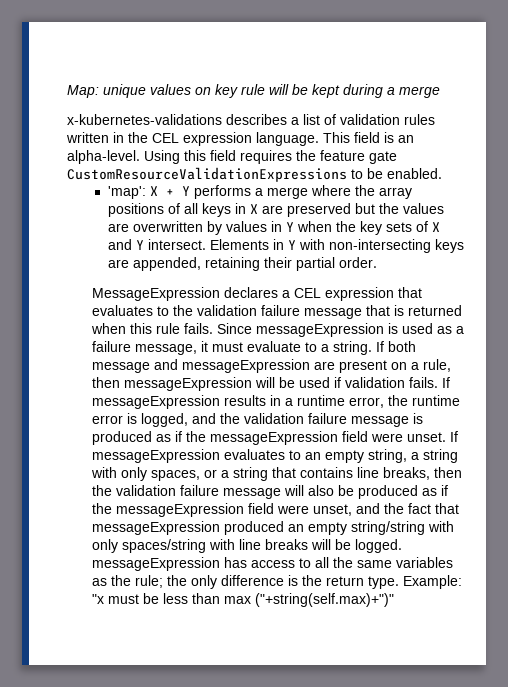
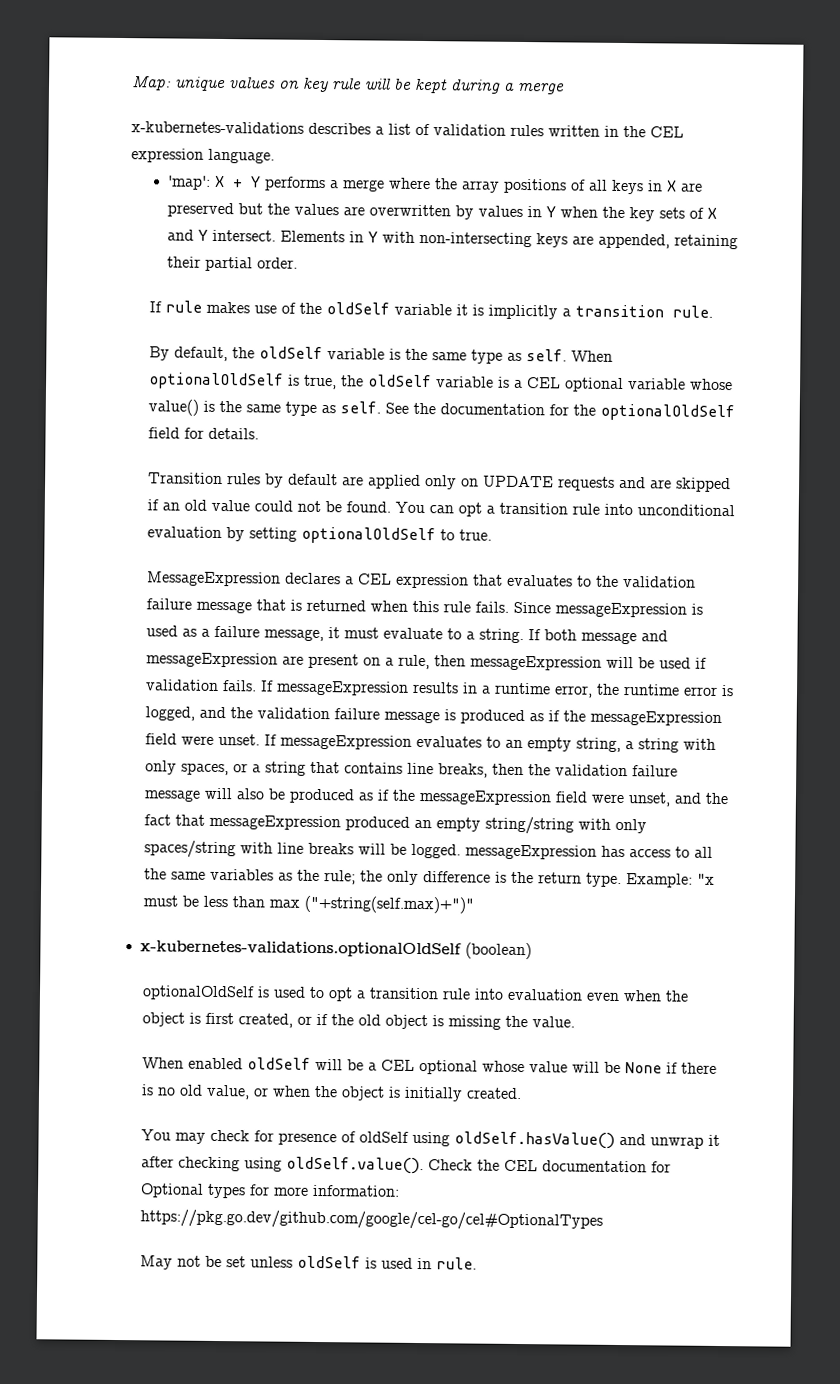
[323,132,415,143] [67,150,398,164] [67,167,443,182] This field is an alpha-level. Using this field requires the feature gate CustomResourceValidationExpressions to be enabled. -> (275, 156) none
(377, 262) none -> [148,300,713,320] [148,346,613,364] [148,372,733,393] [147,399,735,422] [147,427,259,440] [147,472,731,493] [146,499,735,517] [146,526,492,545] // If rule makes use of the oldSelf variable it is implicitly a transition rule. // By default, the oldSelf variable is the same type as self. When optionalOldSelf is true, the oldSelf variable is a CEL optional variable whose value() is the same type as self. See the documentation for the optionalOldSelf field for details. // Transition rules by default are applied only on UPDATE requests and are skipped if an old value could not be found. You can opt a transition rule into unconditional evaluation by setting optionalOldSelf to true.
(395, 600) none -> [140,940,533,960] [141,985,689,1002] [141,1012,575,1030] [141,1057,717,1075] [140,1084,522,1102] [140,1129,720,1149] [140,1156,671,1175] [139,1183,400,1199] [139,1209,603,1231] [139,1255,477,1270] // x-kubernetes-validations.optionalOldSelf (boolean) // optionalOldSelf is used to opt a transition rule into evaluation even when the object is first created, or if the old object is missing the value. // When enabled oldSelf will be a CEL optional whose value will be None if there is no old value, or when the object is initially created. // You may check for presence of oldSelf using oldSelf.hasValue() and unwrap it after checking using oldSelf.value(). Check the CEL documentation for Optional types for more information: https://pkg.go.dev/github.com/google/cel-go/cel#OptionalTypes // May not be set unless oldSelf is used in rule.

